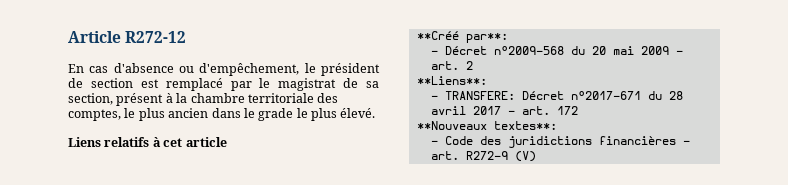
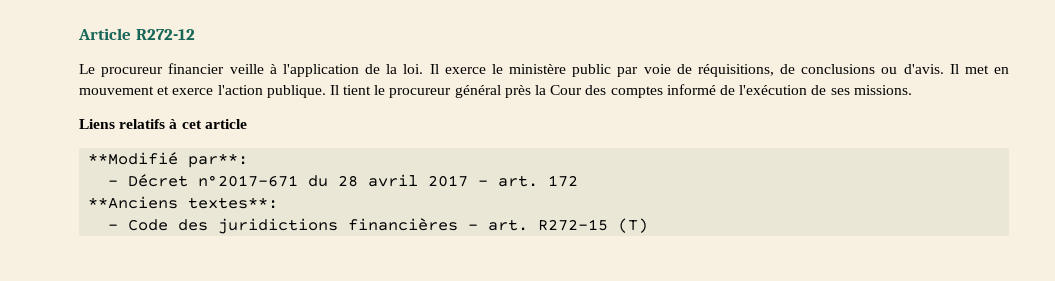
[68,63,380,76] [68,78,379,91] [68,93,339,106] [68,108,376,121] En cas d'absence ou d'empêchement, le président de section est remplacé par le magistrat de sa section, présent à la chambre territoriale des comptes, le plus ancien dans le grade le plus élevé. -> [79,63,1009,77] [79,84,912,98] Le procureur financier veille à l'application de la loi. Il exerce le ministère public par voie de réquisitions, de conclusions ou d'avis. Il met en mouvement et exerce l'action publique. Il tient le procureur général près la Cour des comptes informé de l'exécution de ses missions.
[416,31,459,40] **Créé -> [88,152,179,165] **Modifié
[493,46,683,55] [430,61,473,70] [416,76,487,85] [430,91,564,100] n°2009-568 du 20 mai 2009 - art. 2 // **Liens**: // - TRANSFERE: Décret -> (189, 180) none
[416,121,487,130] **Nouveaux -> [88,196,179,209] **Anciens
[465,151,536,162] R272-9 (V) -> [538,218,649,233] R272-15 (T)

